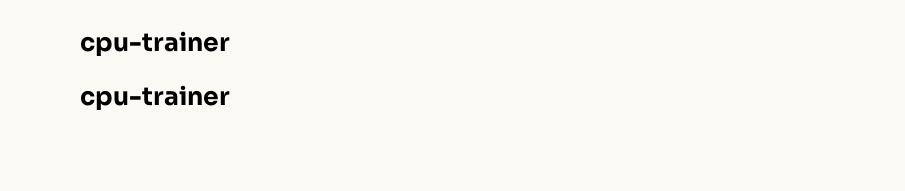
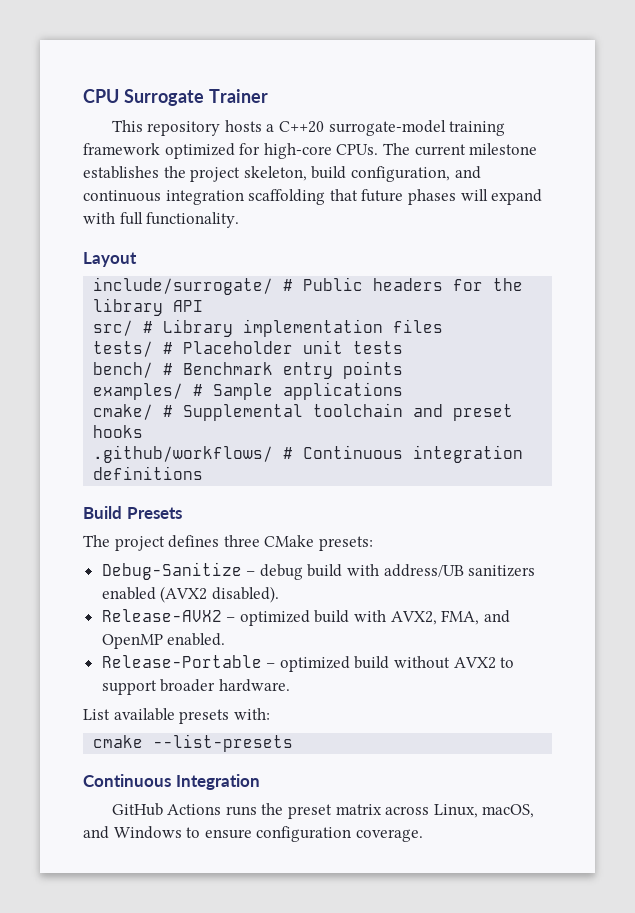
[80,31,230,56] [80,85,230,110] cpu-trainer // cpu-trainer -> [83,89,268,106] [111,120,506,136] [83,143,538,159] [83,166,481,182] [83,189,543,205] [83,212,240,228] [83,252,137,267] [93,277,524,295] [93,298,204,316] [93,319,444,337] [93,340,404,357] [93,361,404,379] [93,382,404,400] [93,403,514,421] [93,425,144,438] [93,445,524,463] [93,466,204,480] [83,506,182,519] [83,535,373,551] [101,562,536,580] [101,586,279,603] [101,609,510,626] [101,633,226,649] [101,655,515,672] [101,679,290,695] [83,708,270,724] [93,734,294,752] [83,774,260,790] [111,803,535,819] [83,826,423,842] CPU Surrogate Trainer // This repository hosts a C++20 surrogate-model training framework optimized for high-core CPUs. The current milestone establishes the project skeleton, build configuration, and continuous integration scaffolding that future phases will expand with full functionality. // Layout // include/surrogate/ # Public headers for the library API // src/ # Library implementation files // tests/ # Placeholder unit tests // bench/ # Benchmark entry points // examples/ # Sample applications // cmake/ # Supplemental toolchain and preset hooks // .github/workflows/ # Continuous integration definitions // Build Presets // The project defines three CMake presets: // Debug-Sanitize – debug build with address/UB sanitizers enabled (AVX2 disabled). // Release-AVX2 – optimized build with AVX2, FMA, and OpenMP enabled. // Release-Portable – optimized build without AVX2 to support broader hardware. // List available presets with: // cmake --list-presets // Continuous Integration // GitHub Actions runs the preset matrix across Linux, macOS, and Windows to ensure configuration coverage.

